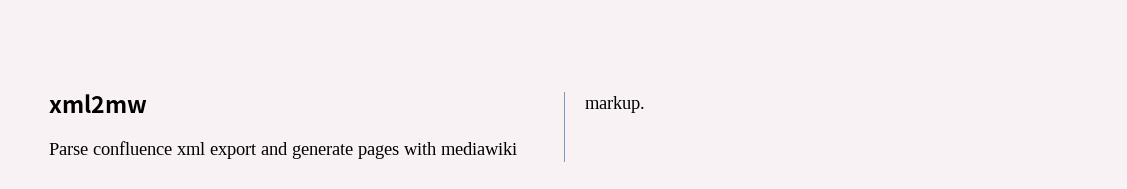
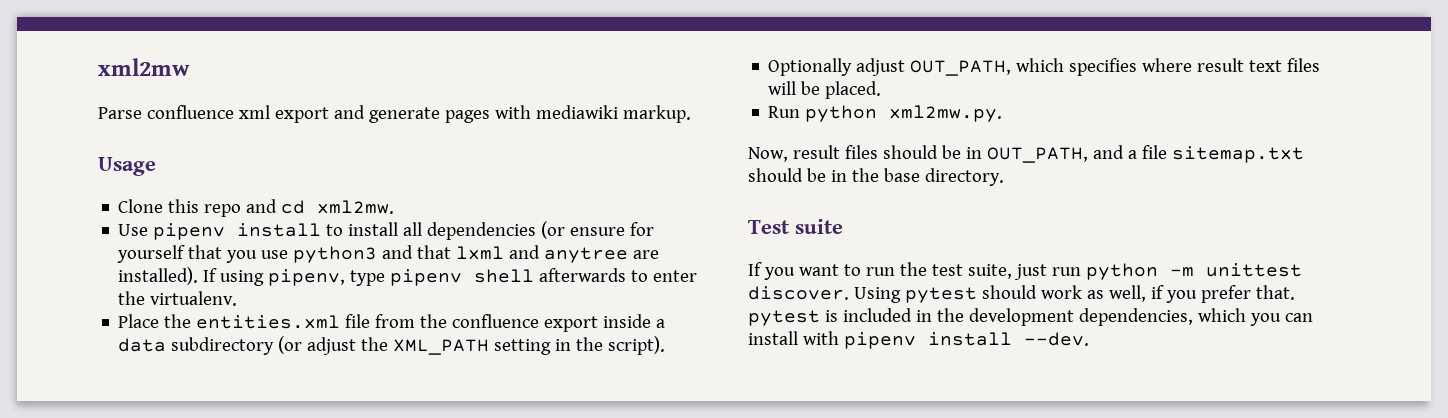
(645, 104) none -> [98,157,156,176] [118,199,395,217] [118,221,655,240] [117,245,660,263] [118,267,698,286] [118,291,238,306] [118,314,666,332] [118,336,666,355] [768,58,1321,76] [768,81,882,99] [768,105,1003,122] [748,145,1304,163] [748,168,1004,186] [748,219,843,234] [748,262,1302,280] [748,285,1295,303] [748,308,1313,326] [748,331,1089,349] // Usage // Clone this repo and cd xml2mw. // Use pipenv install to install all dependencies (or ensure for yourself that you use python3 and that lxml and anytree are installed). If using pipenv, type pipenv shell afterwards to enter the virtualenv. // Place the entities.xml file from the confluence export inside a data subdirectory (or adjust the XML_PATH setting in the script). // Optionally adjust OUT_PATH, which specifies where result text files will be placed. // Run python xml2mw.py. // Now, result files should be in OUT_PATH, and a file sitemap.txt should be in the base directory. // Test suite // If you want to run the test suite, just run python -m unittest discover. Using pytest should work as well, if you prefer that. pytest is included in the development dependencies, which you can install with pipenv install --dev.

